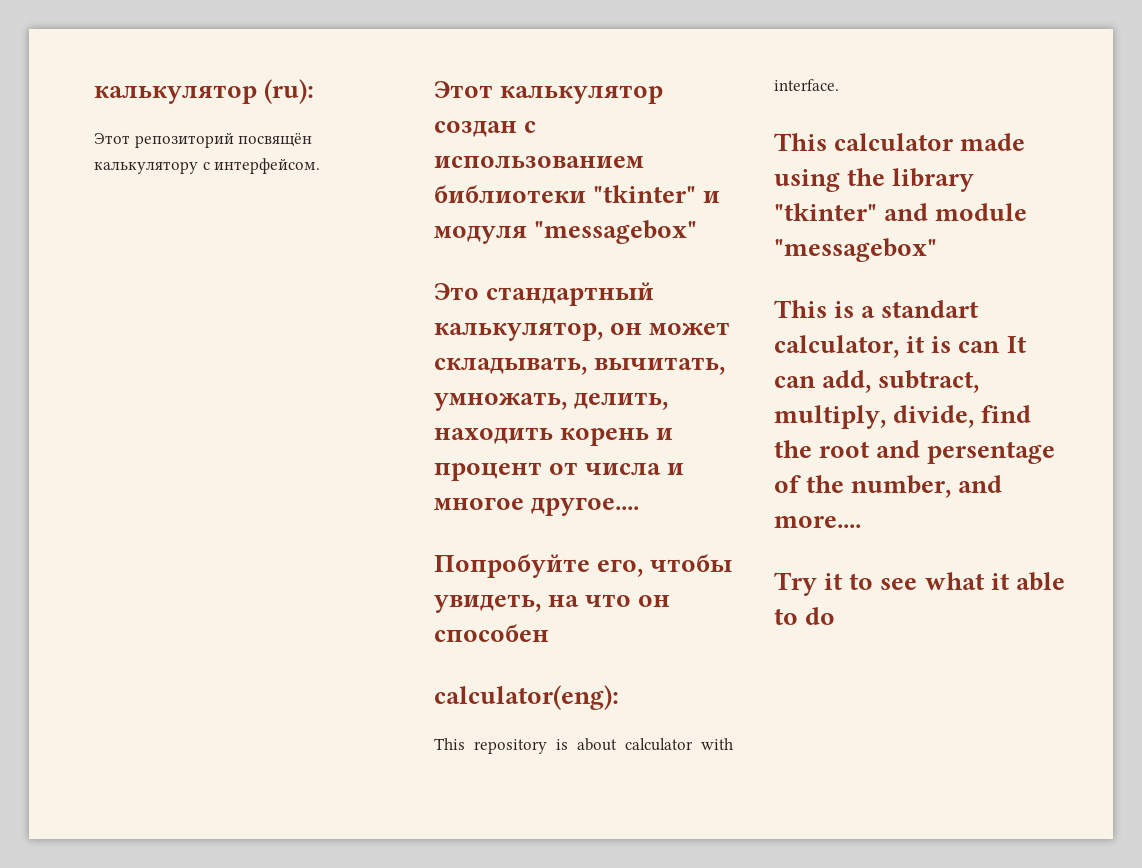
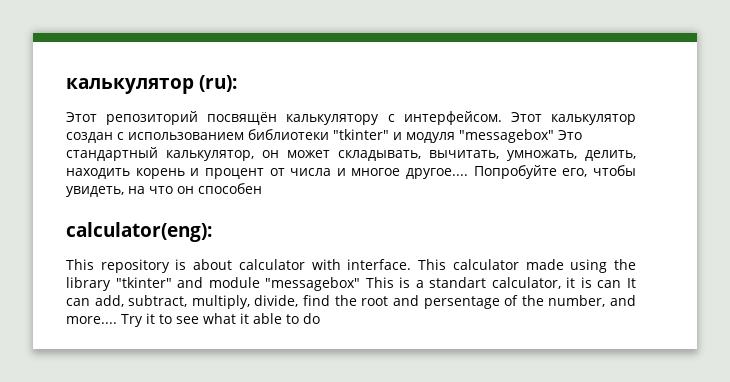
(321, 166) // -> (502, 118) none
(698, 232) // -> (554, 136) none
(640, 506) // -> (469, 173) none
(839, 85) // -> (412, 264) none
(937, 250) // -> (361, 284) none
(861, 522) // -> (117, 320) none

